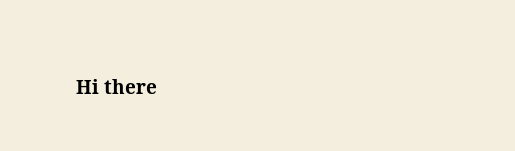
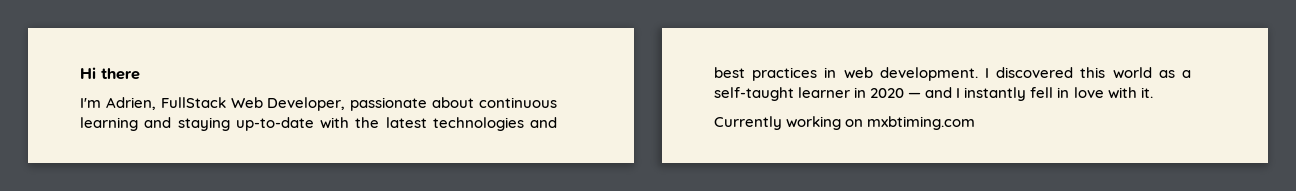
(158, 86) none -> [80,97,558,111] [80,117,557,131] [714,67,1191,81] [714,87,1153,101] [714,116,976,130] // I'm Adrien, FullStack Web Developer, passionate about continuous learning and staying up-to-date with the latest technologies and best practices in web development. I discovered this world as a self-taught learner in 2020 — and I instantly fell in love with it. // Currently working on mxbtiming.com

